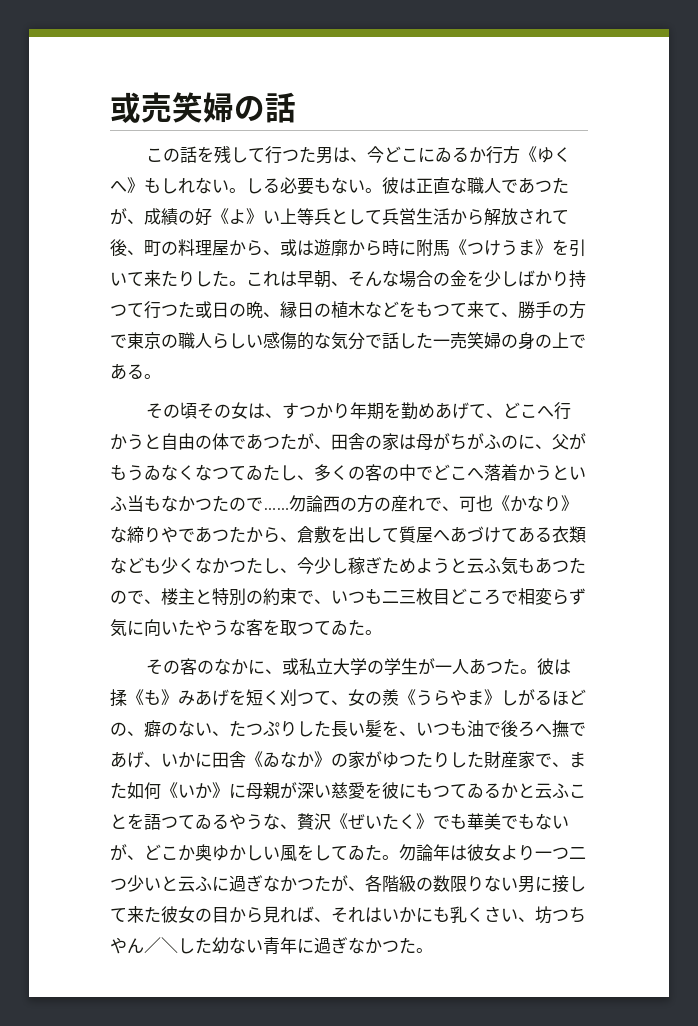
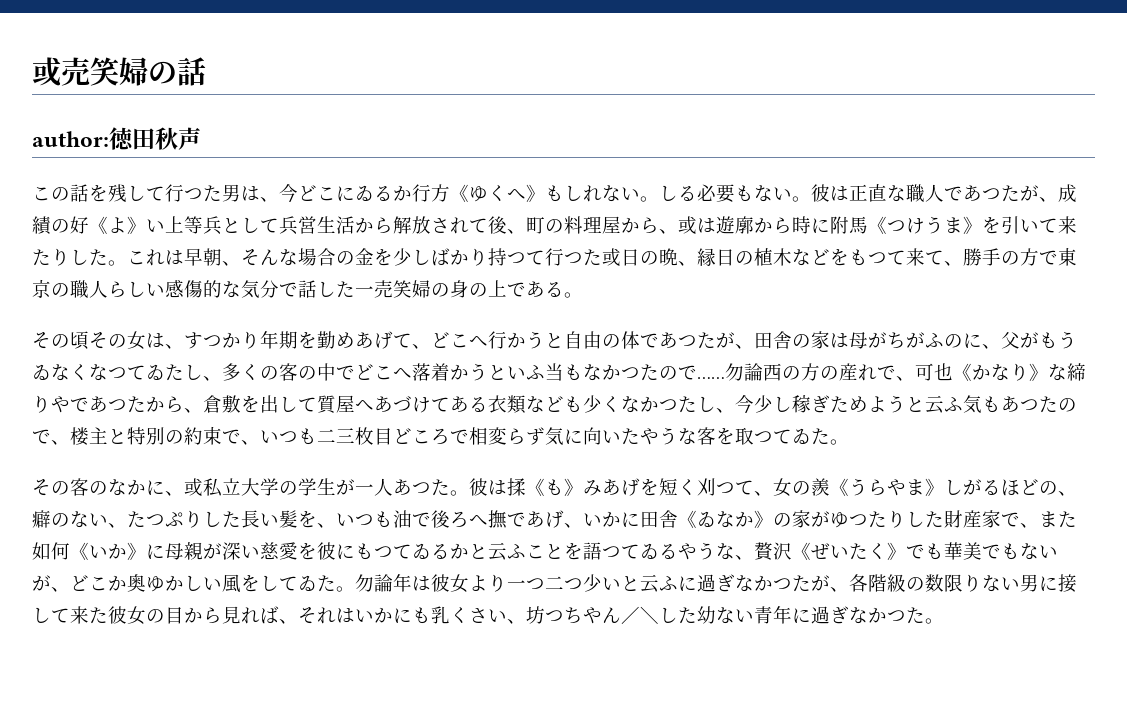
(296, 107) none -> [32,127,201,150] // author:徳田秋声

